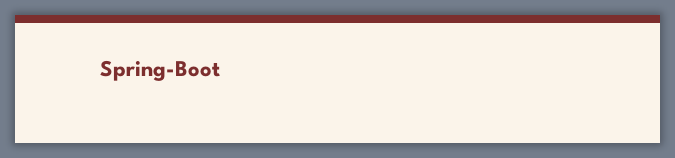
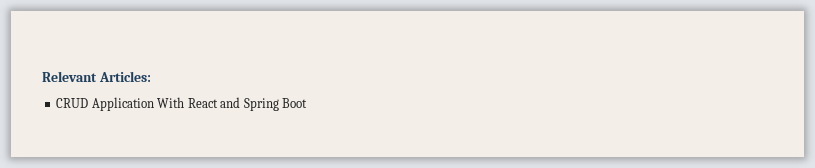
[100,60,220,81] Spring-Boot -> [42,71,151,82] [56,97,308,111] Relevant Articles: // CRUD Application With React and Spring Boot

